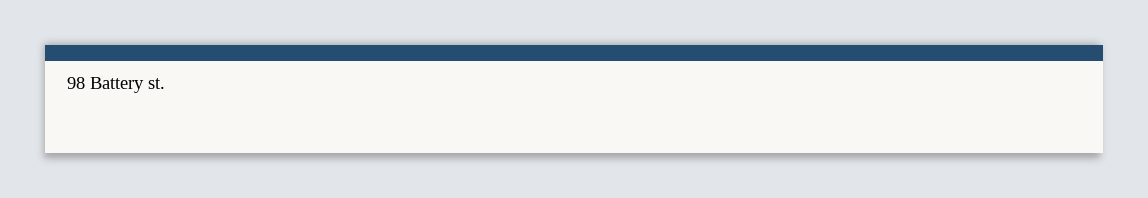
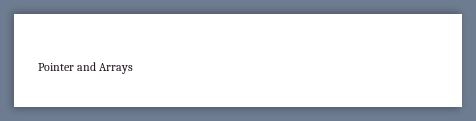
[67,77,165,93] 98 Battery st. -> [38,62,134,74] Pointer and Arrays

